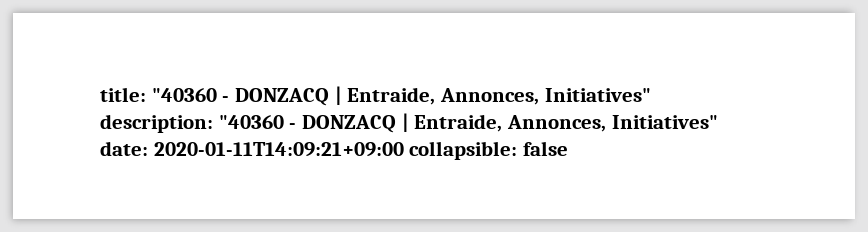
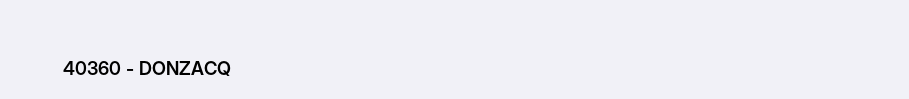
[100,86,651,106] [100,113,718,133] [100,141,569,160] title: "40360 - DONZACQ | Entraide, Annonces, Initiatives" description: "40360 - DONZACQ | Entraide, Annonces, Initiatives" date: 2020-01-11T14:09:21+09:00 collapsible: false -> [63,61,231,76] 40360 - DONZACQ

